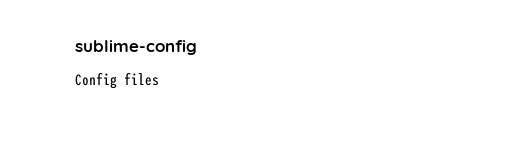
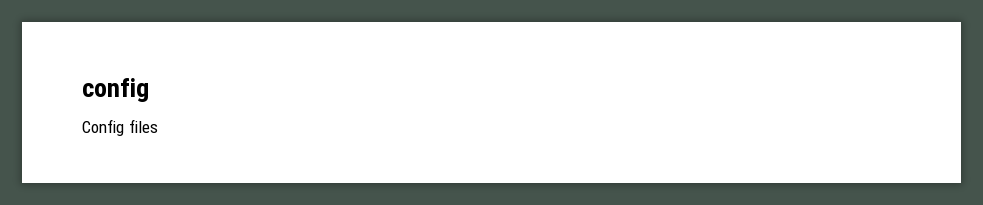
[75,40,197,55] sublime-config -> [82,78,149,102] config

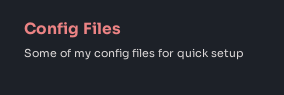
[82,78,149,102] [82,119,158,136] config // Config files -> [24,22,122,38] [24,48,244,60] Config Files // Some of my config files for quick setup

